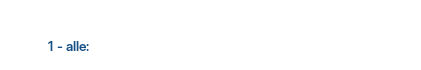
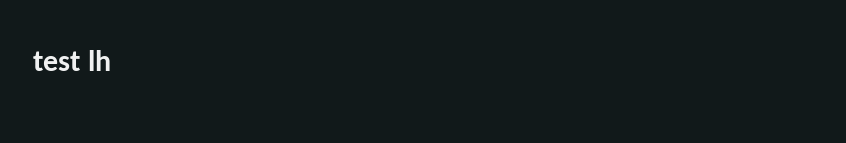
[48,41,90,51] 1 - alle: -> [33,50,111,71] test lh

